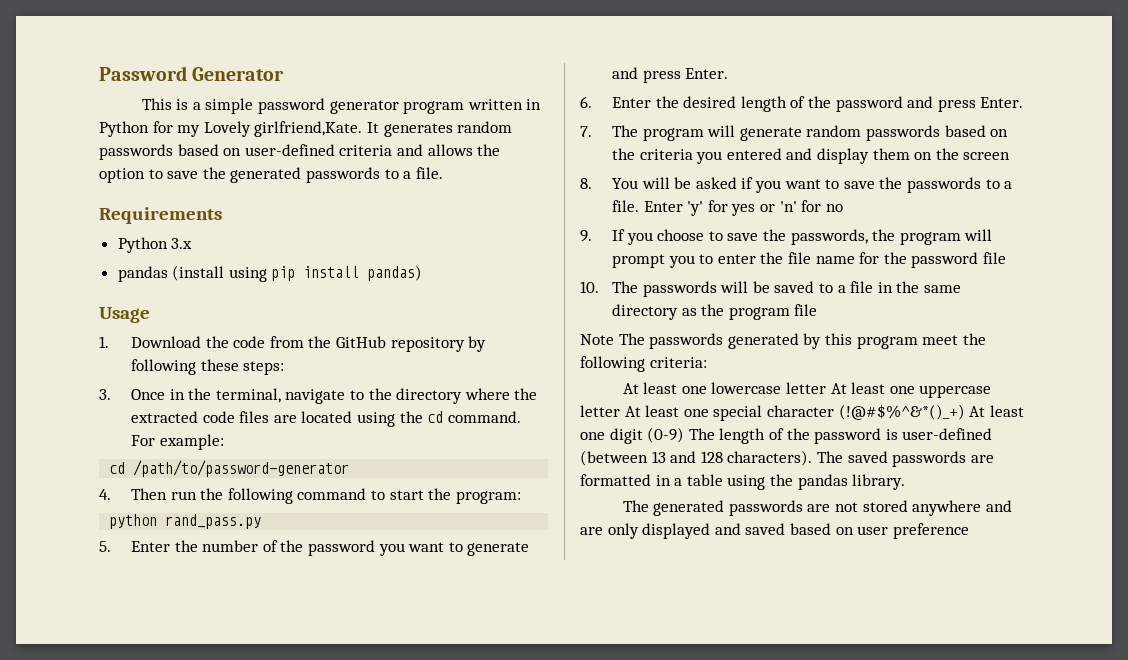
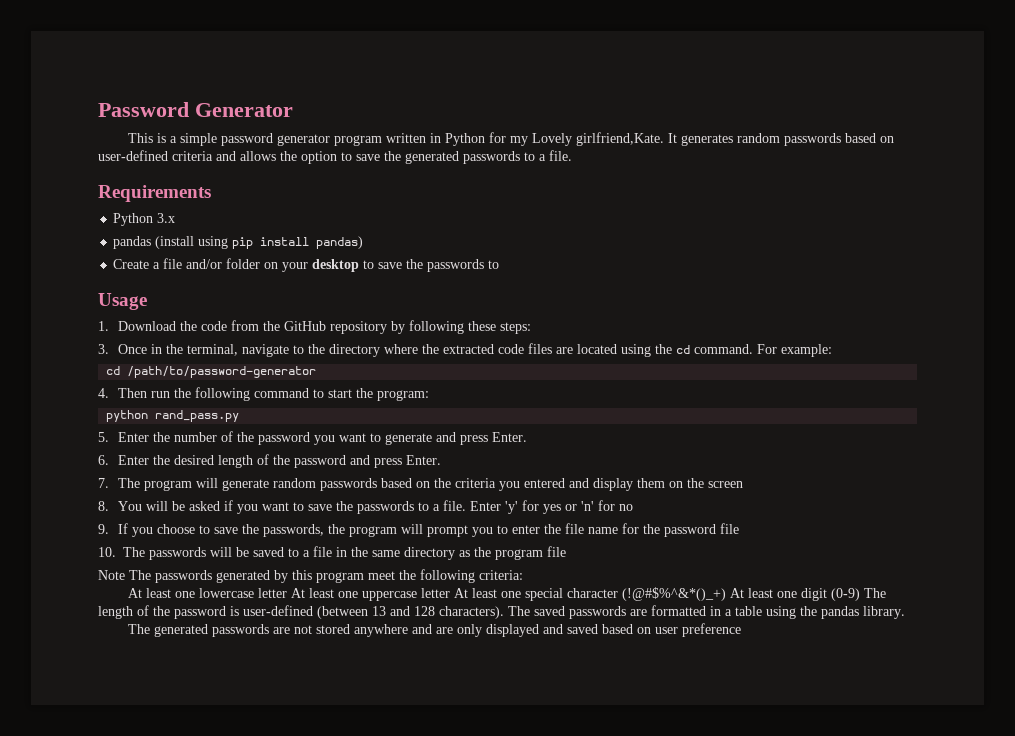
(423, 273) none -> [113,258,500,272] // Create a file and/or folder on your desktop to save the passwords to

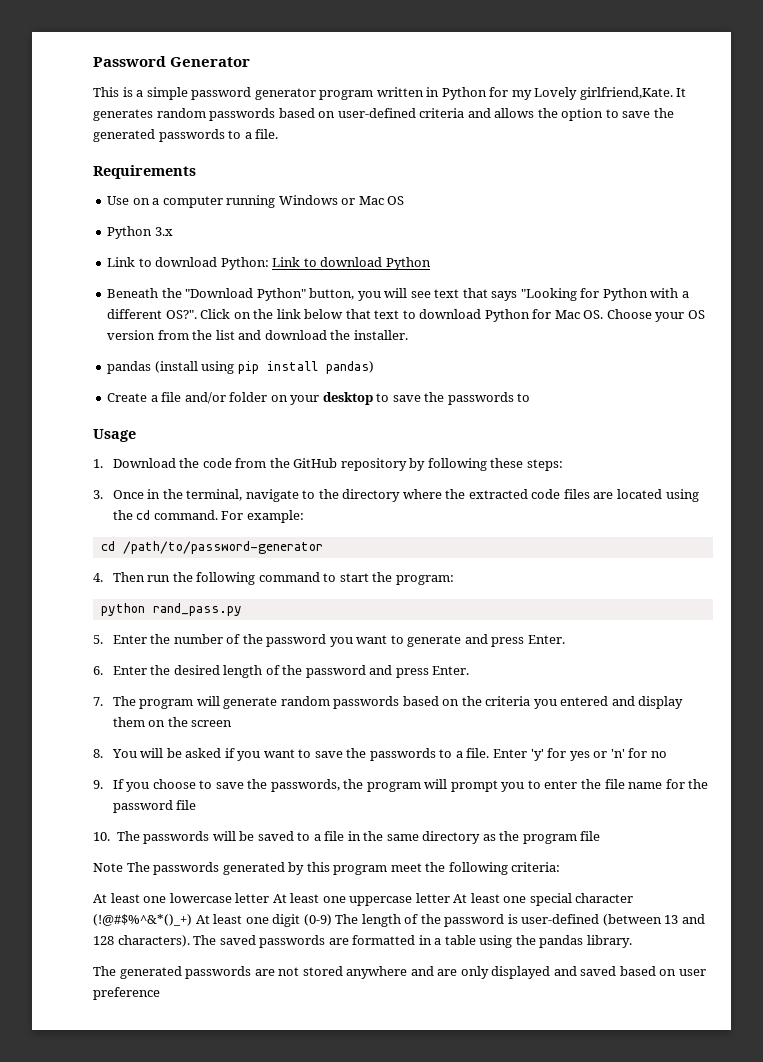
[113,213,176,226] Python 3.x -> [107,195,405,208] [107,226,173,239] [107,257,431,270] [107,288,689,301] [107,309,705,322] [107,330,408,340] Use on a computer running Windows or Mac OS // Python 3.x // Link to download Python: Link to download Python // Beneath the "Download Python" button, you will see text that says "Looking for Python with a different OS?". Click on the link below that text to download Python for Mac OS. Choose your OS version from the list and download the installer.

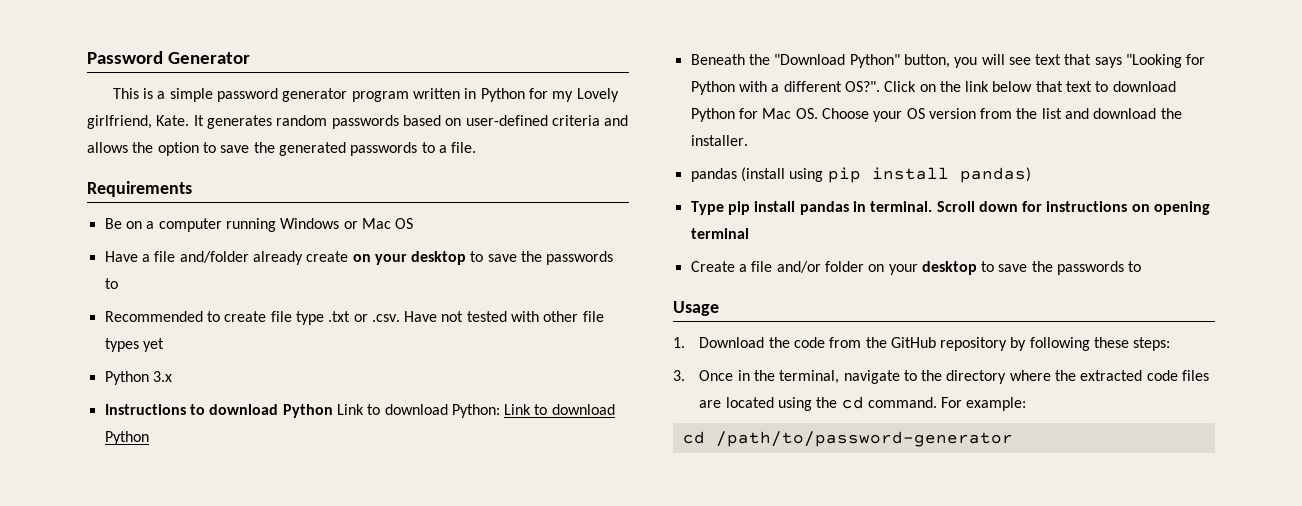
[579,87,673,100] girlfriend,Kate. -> [87,115,190,129] girlfriend, Kate.
[107,196,130,205] Use -> [104,218,122,229] Be
[107,226,173,239] Python 3.x // -> [104,251,614,265] [104,278,118,289] [104,311,604,325] [104,338,164,352] [104,371,172,385] [104,404,333,418] Have a file and/folder already create on your desktop to save the passwords to // Recommended to create file type .txt or .csv. Have not tested with other file types yet // Python 3.x // Instructions to download Python
(374, 367) none -> [690,201,1211,215] [690,228,749,239] // Type pip install pandas in terminal. Scroll down for instructions on opening terminal
[93,572,454,585] [100,603,242,616] [93,634,565,647] [93,665,470,678] [93,696,684,709] [112,717,233,727] [93,748,667,761] [93,779,709,792] [112,800,197,813] [93,831,601,844] [93,862,561,875] [93,893,634,906] [93,914,705,927] [93,935,632,948] [93,966,706,979] [93,987,160,1000] // 4. Then run the following command to start the program: // python rand_pass.py // 5. Enter the number of the password you want to generate and press Enter. // 6. Enter the desired length of the password and press Enter. // 7. The program will generate random passwords based on the criteria you entered and display them on the screen // 8. You will be asked if you want to save the passwords to a file. Enter 'y' for yes or 'n' for no // 9. If you choose to save the passwords, the program will prompt you to enter the file name for the password file // 10. The passwords will be saved to a file in the same directory as the program file // Note The passwords generated by this program meet the following criteria: // At least one lowercase letter At least one uppercase letter At least one special character (!@#$%^&*()_+) At least one digit (0-9) The length of the password is user-defined (between 13 and 128 characters). The saved passwords are formatted in a table using the pandas library. // The generated passwords are not stored anywhere and are only displayed and saved based on user preference -> (1013, 439) none

